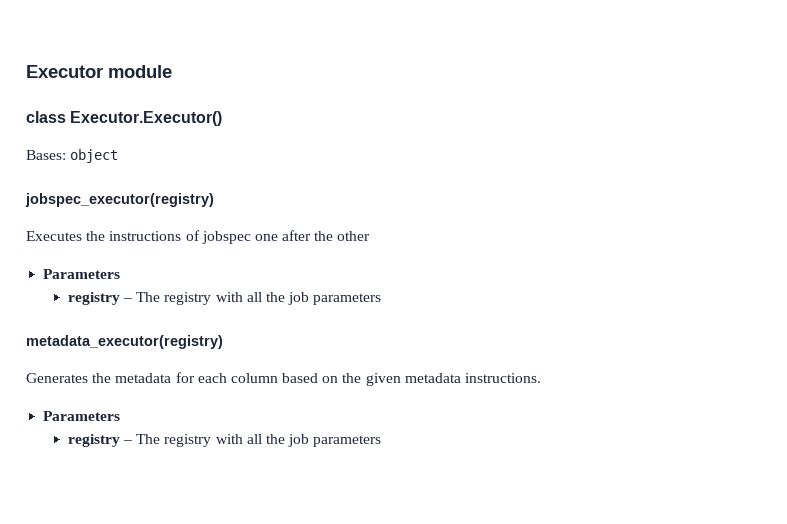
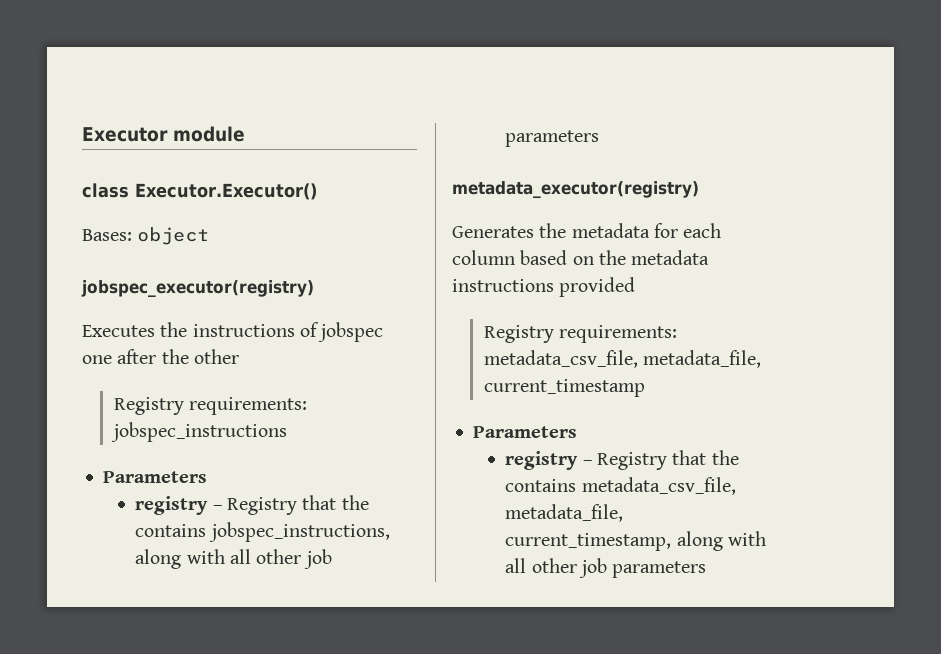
[43,269,121,279] [67,292,285,305] // Parameters // registry – The registry with all the -> [114,397,308,415] [111,422,288,442] [103,471,208,483] [135,495,369,515] [135,522,390,542] [135,549,302,569] // Registry requirements: jobspec_instructions // Parameters // registry – Registry that the contains jobspec_instructions, along with all other
[365,373,542,386] [43,411,121,421] [67,434,285,447] given metadata instructions. // Parameters // registry – The registry with all the -> [631,250,710,265] [452,277,636,297] [484,325,678,343] [484,350,762,368] [484,379,646,397] [473,426,578,438] [505,450,739,470] [505,477,736,495] [505,504,624,522] [505,531,767,551] [505,558,577,573] metadata instructions provided // Registry requirements: metadata_csv_file, metadata_file, current_timestamp // Parameters // registry – Registry that the contains metadata_csv_file, metadata_file, current_timestamp, along with all other

